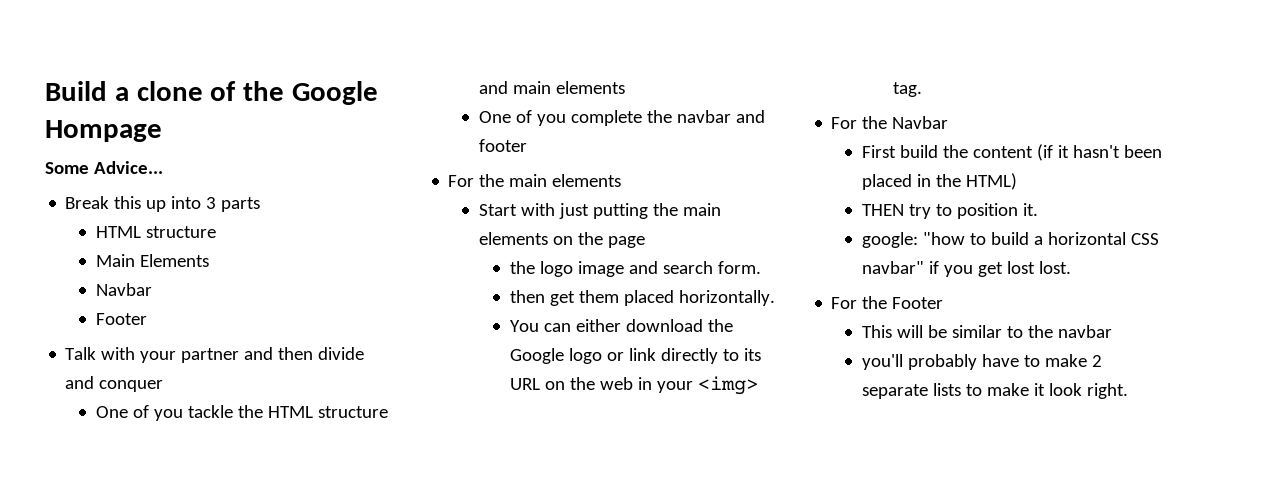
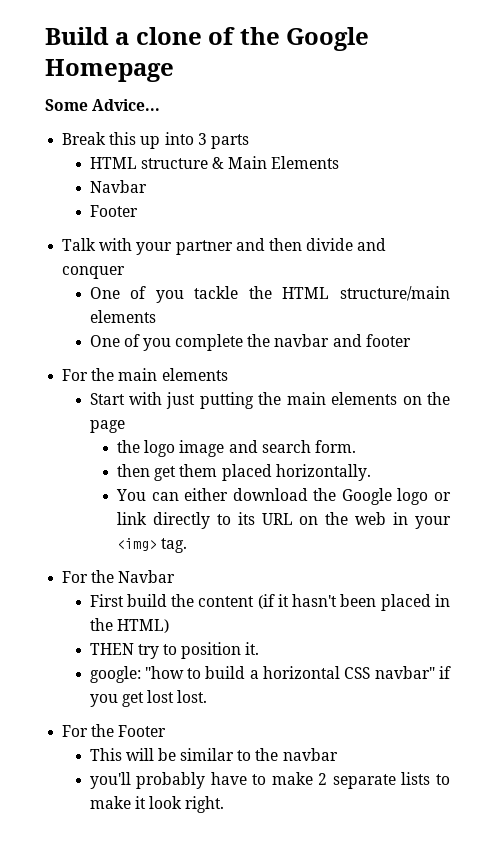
[45,120,162,142] Hompage -> [45,59,174,82] Homepage
(217, 232) // -> [211,157,224,169] &
[318,406,389,418] [479,81,552,94] structure and main -> [340,286,451,301] structure/main

